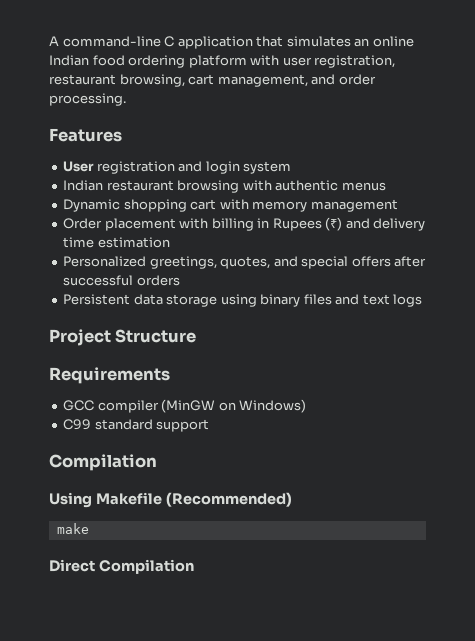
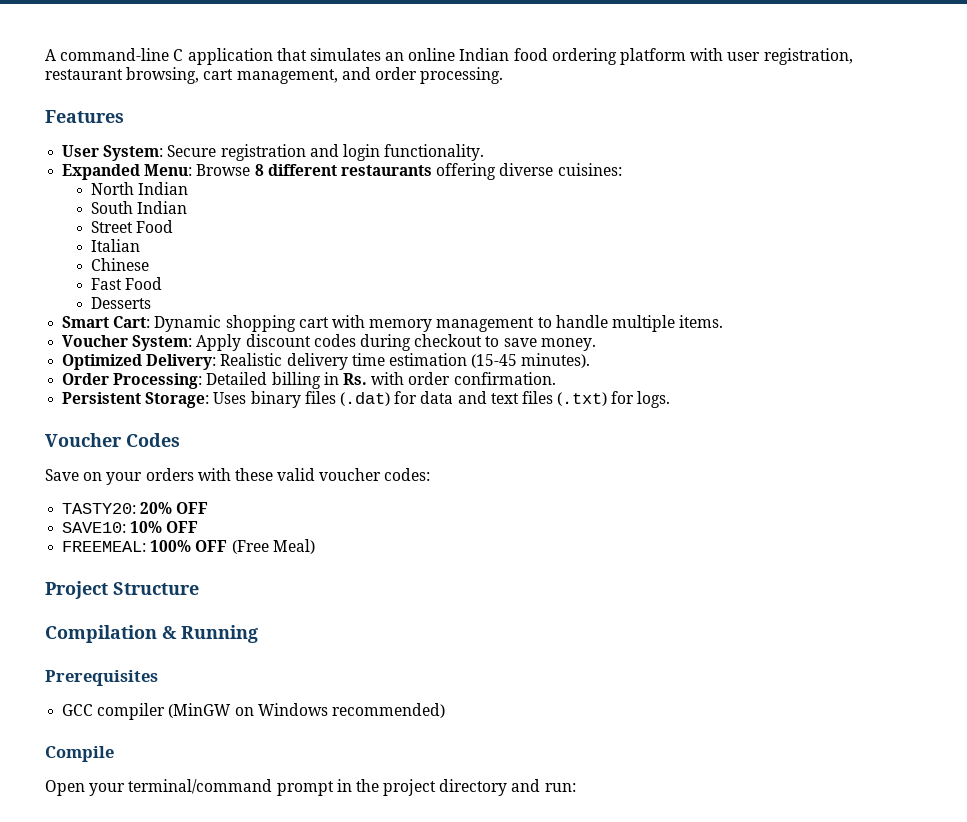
(95, 166) none -> [103,145,217,161] System: Secure
[243,161,292,174] [63,180,386,193] system // Indian restaurant browsing with authentic menus // -> [384,144,485,161] [62,163,622,180] [90,182,188,195] [90,201,187,214] [90,220,173,233] [90,239,140,252] [90,258,149,271] [90,277,162,290] [90,297,151,309] [62,316,151,328] functionality. // Expanded Menu: Browse 8 different restaurants offering diverse cuisines: // North Indian // South Indian // Street Food // Italian // Chinese // Fast Food // Desserts // Smart Cart:
[63,217,426,231] [63,237,170,248] [63,256,427,269] [63,275,180,286] [63,294,423,307] [49,329,197,346] [49,367,170,384] [63,399,307,413] [63,419,210,432] [49,454,157,471] [49,492,292,508] [56,523,89,534] [49,559,194,574] // Order placement with billing in Rupees (₹) and delivery time estimation // Personalized greetings, quotes, and special offers after successful orders // Persistent data storage using binary files and text logs // Project Structure // Requirements // GCC compiler (MinGW on Windows) // C99 standard support // Compilation // Using Makefile (Recommended) // make // Direct Compilation -> [537,315,724,332] [62,334,596,351] [62,353,591,370] [62,372,556,389] [62,391,671,408] [45,433,180,447] [45,468,431,485] [62,502,209,514] [62,521,199,533] [62,539,315,554] [45,581,199,599] [45,625,258,643] [45,670,158,686] [62,703,445,720] [45,746,114,762] [45,779,576,796] to handle multiple items. // Voucher System: Apply discount codes during checkout to save money. // Optimized Delivery: Realistic delivery time estimation (15-45 minutes). // Order Processing: Detailed billing in Rs. with order confirmation. // Persistent Storage: Uses binary files (.dat) for data and text files (.txt) for logs. // Voucher Codes // Save on your orders with these valid voucher codes: // TASTY20: 20% OFF // SAVE10: 10% OFF // FREEMEAL: 100% OFF (Free Meal) // Project Structure // Compilation & Running // Prerequisites // GCC compiler (MinGW on Windows recommended) // Compile // Open your terminal/command prompt in the project directory and run:

